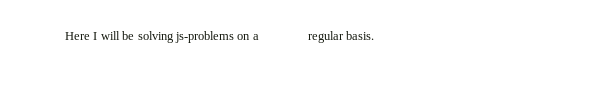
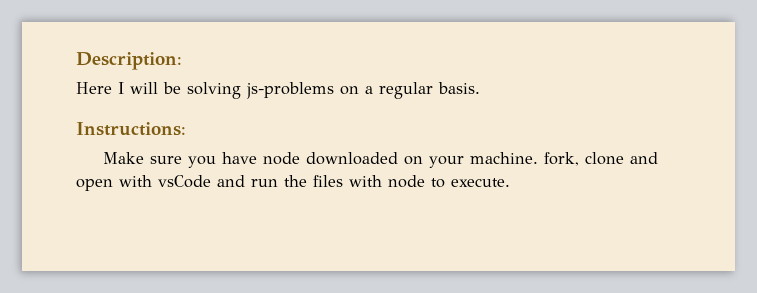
(65, 36) none -> [76,52,182,70] Description: //
(375, 35) none -> [76,122,186,136] [103,152,659,168] [76,175,510,191] // Instructions: // Make sure you have node downloaded on your machine. fork, clone and open with vsCode and run the files with node to execute.

